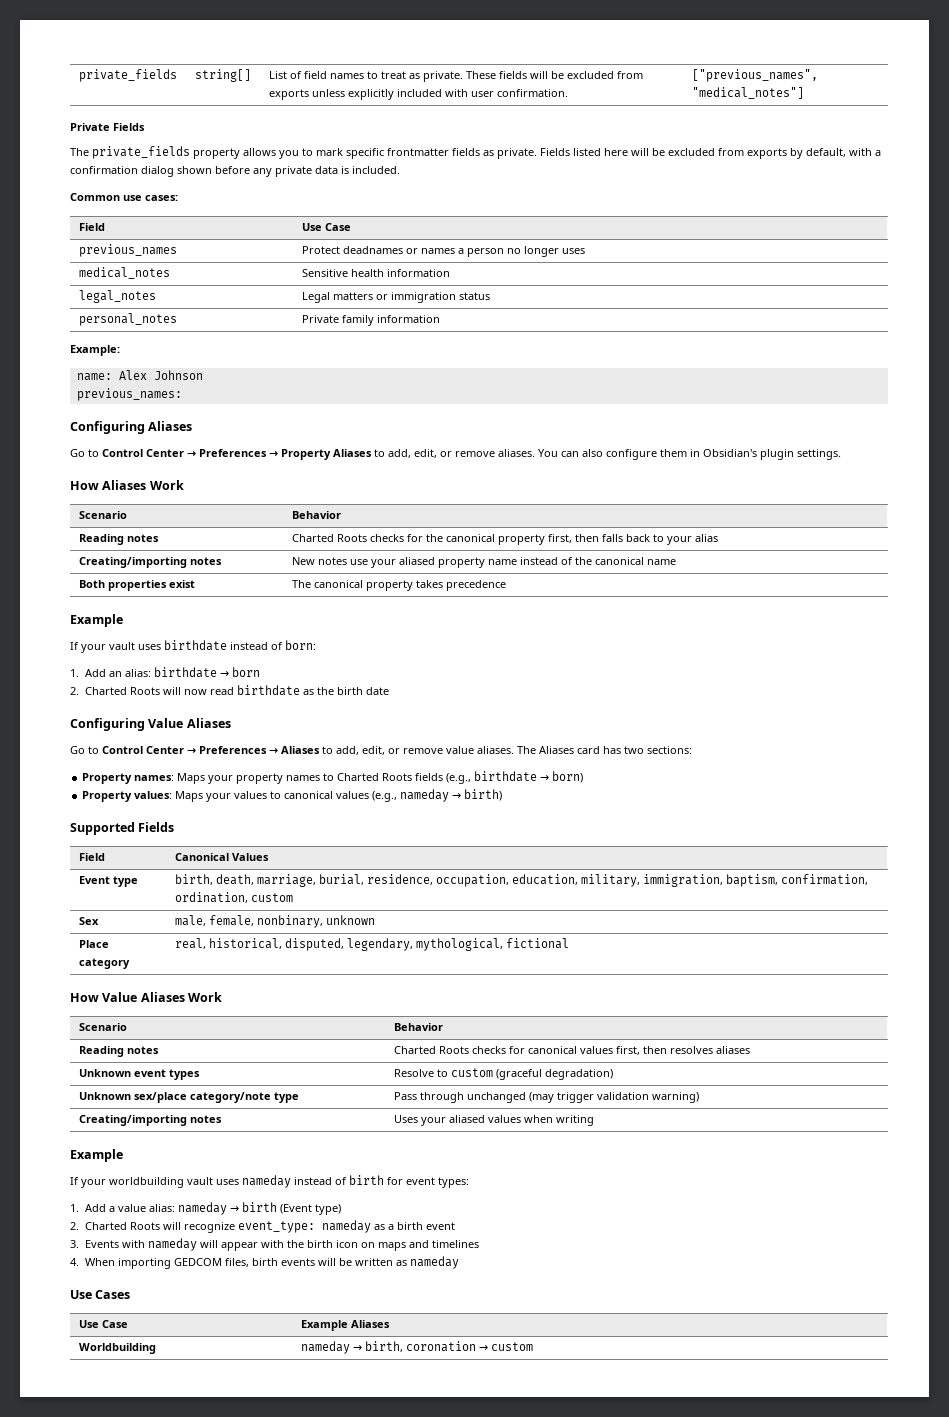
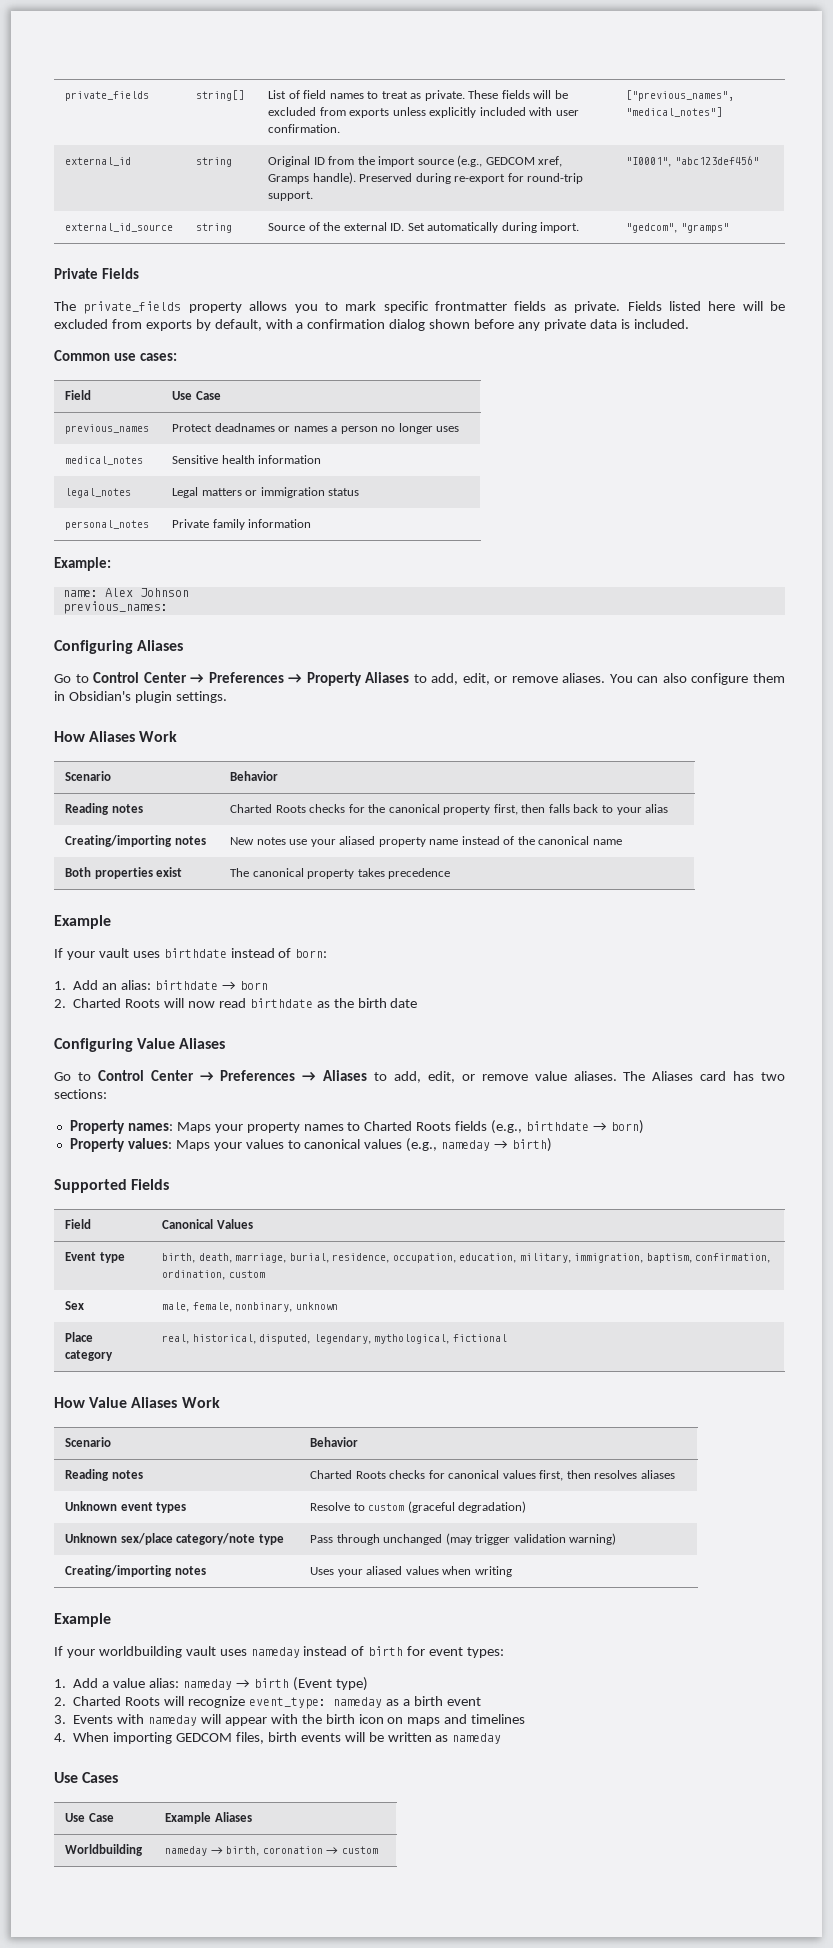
(804, 93) none -> [65,157,132,166] [196,157,233,167] [268,155,563,167] [268,172,584,184] [268,191,314,201] [626,156,759,167] [65,223,174,232] [196,223,233,233] [268,222,580,233] [626,223,729,233] // external_id | string | Original ID from the import source (e.g., GEDCOM xref, Gramps handle). Preserved during re-export for round-trip support. | "I0001", "abc123def456" // external_id_source | string | Source of the external ID. Set automatically during import. | "gedcom", "gramps"

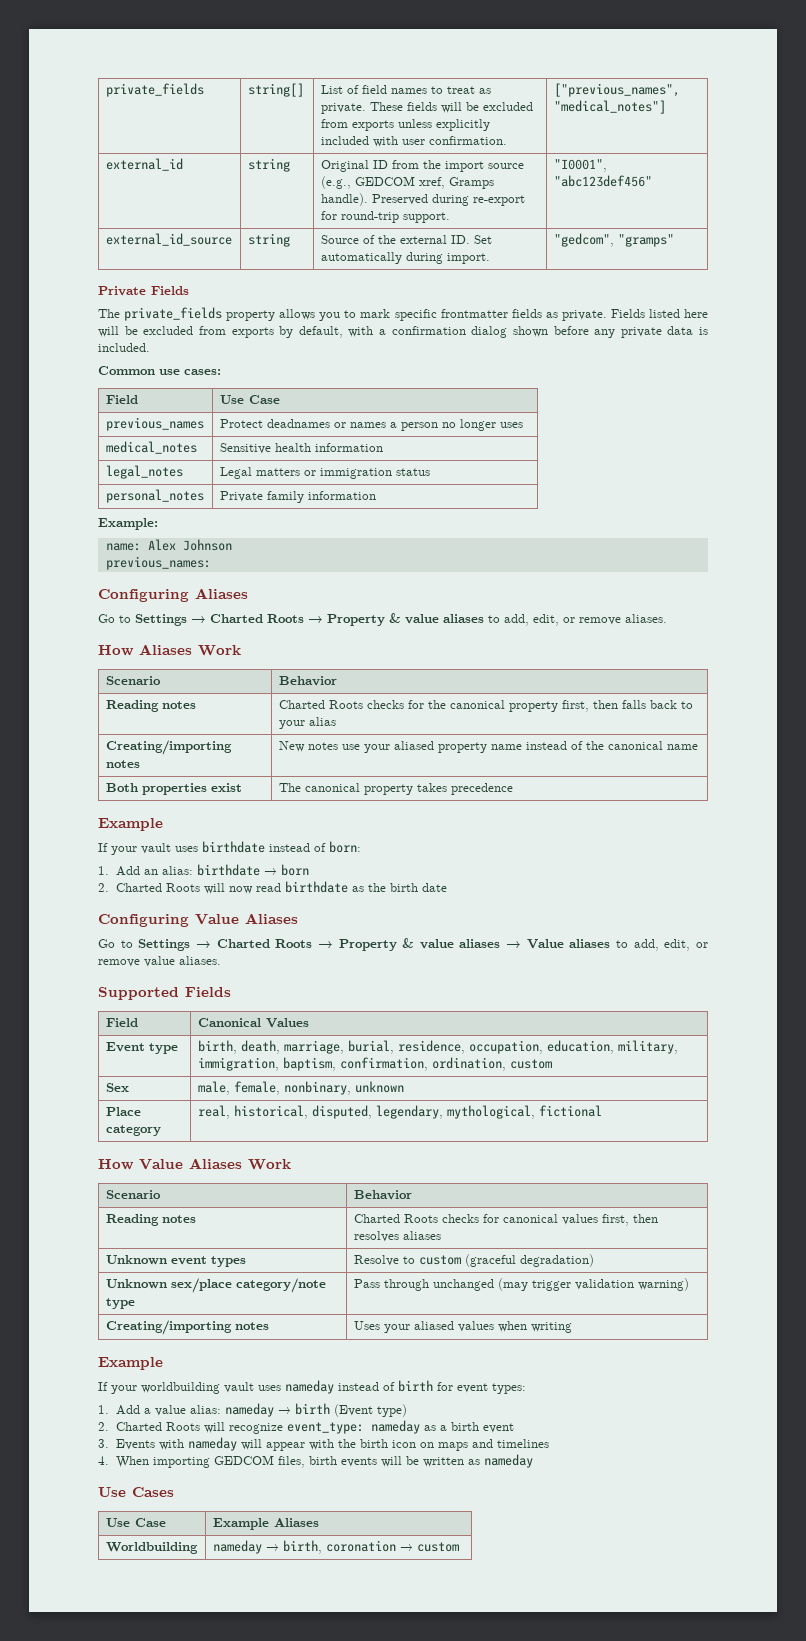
[93,672,410,686] Control Center → Preferences → Property Aliases -> [135,613,484,626] Settings → Charted Roots → Property & value aliases
[609,673,785,685] [54,691,227,703] You can also configure them in Obsidian's plugin settings. -> (667, 618) none
[97,1070,368,1081] Control Center → Preferences → Aliases -> [138,938,611,951] Settings → Charted Roots → Property & value aliases → Value aliases
[623,1071,786,1081] [54,1089,107,1099] [69,1120,644,1134] [69,1138,553,1152] The Aliases card has two sections: // Property names: Maps your property names to Charted Roots fields (e.g., birthdate → born) // Property values: Maps your values to canonical values (e.g., nameday → birth) -> (221, 960) none

